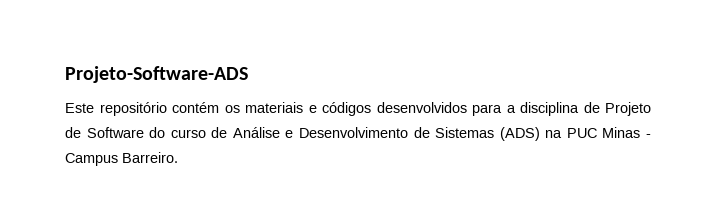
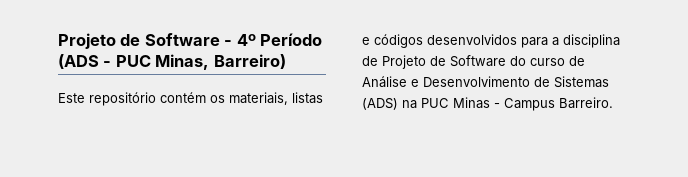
[65,66,248,83] Projeto-Software-ADS -> [58,33,323,49] [58,54,286,70] Projeto de Software - 4º Período (ADS - PUC Minas, Barreiro)
[245,102,303,113] materiais -> [229,92,323,105] materiais, listas

